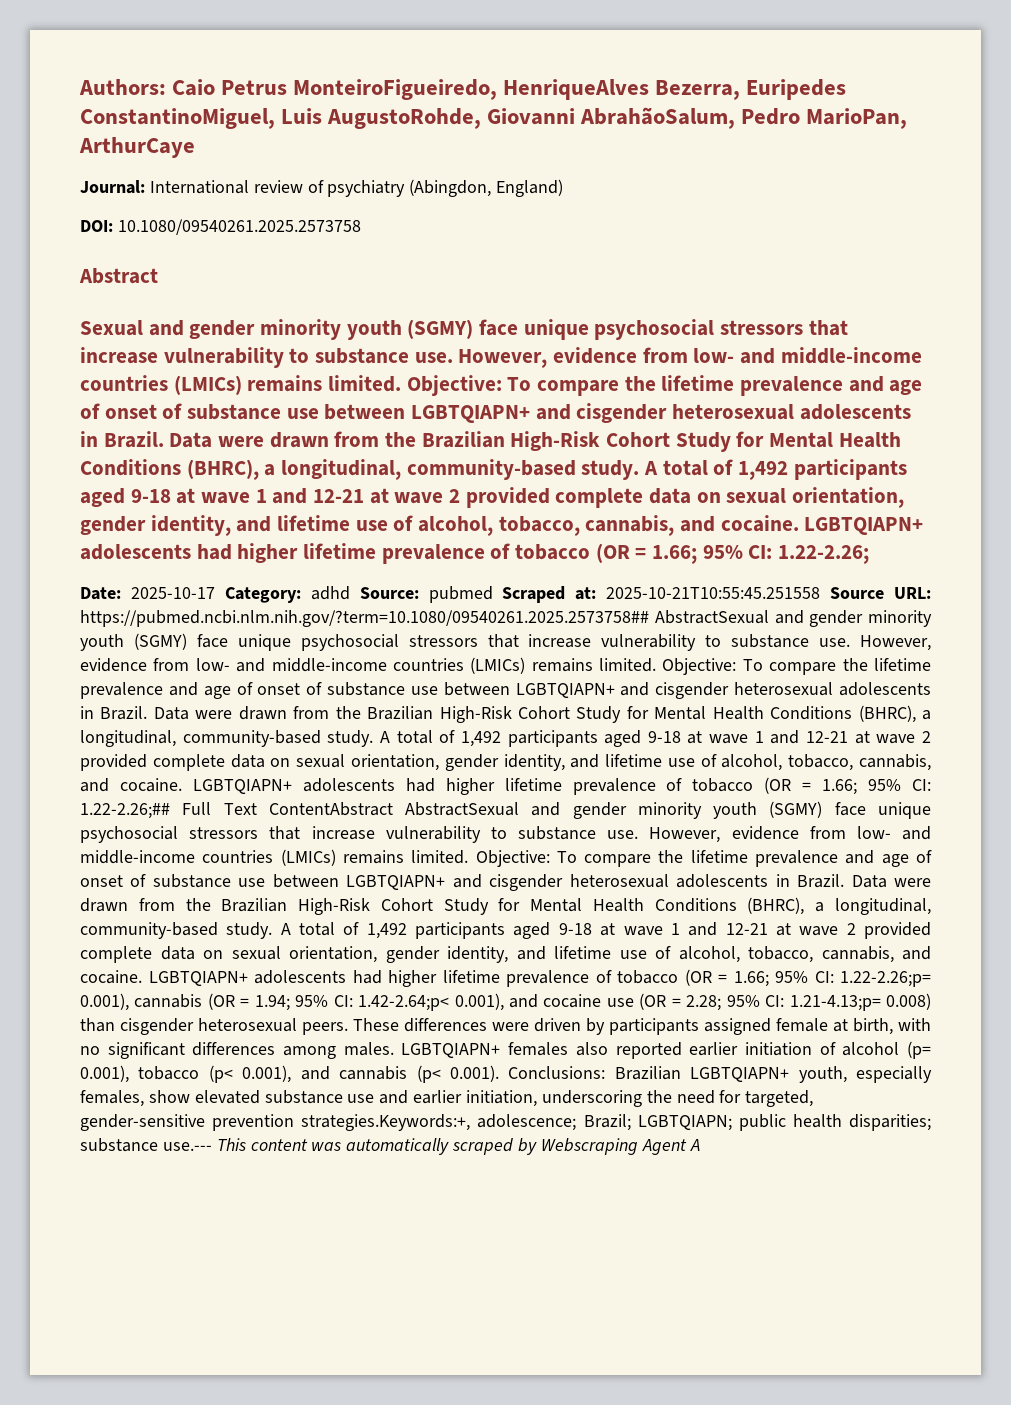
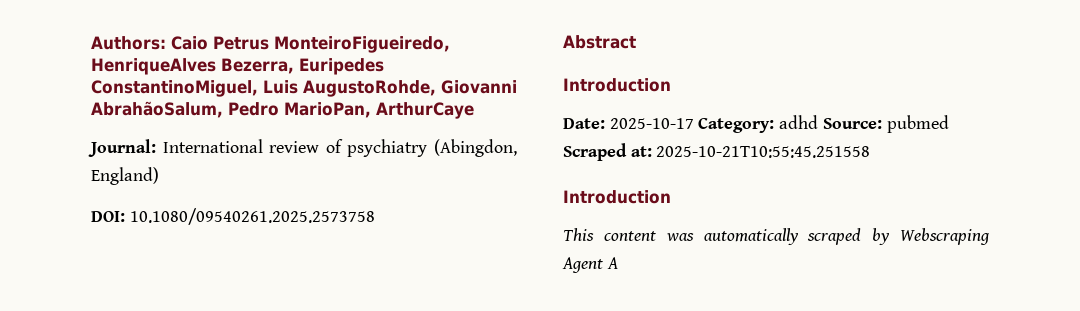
[80,319,848,340] [80,347,922,368] [80,375,923,396] [80,403,911,423] [80,431,901,452] [80,459,907,480] [80,487,905,508] [80,515,924,536] [80,543,870,564] Sexual and gender minority youth (SGMY) face unique psychosocial stressors that increase vulnerability to substance use. However, evidence from low- and middle-income countries (LMICs) remains limited. Objective: To compare the lifetime prevalence and age of onset of substance use between LGBTQIAPN+ and cisgender heterosexual adolescents in Brazil. Data were drawn from the Brazilian High-Risk Cohort Study for Mental Health Conditions (BHRC), a longitudinal, community-based study. A total of 1,492 participants aged 9-18 at wave 1 and 12-21 at wave 2 provided complete data on sexual orientation, gender identity, and lifetime use of alcohol, tobacco, cannabis, and cocaine. LGBTQIAPN+ adolescents had higher lifetime prevalence of tobacco (OR = 1.66; 95% CI: 1.22-2.26; -> [563,78,671,92] Introduction
[830,587,931,599] [80,610,932,627] [80,633,931,651] [80,657,931,675] [80,682,931,699] [80,705,931,723] [80,730,931,747] [80,754,932,771] [80,777,932,795] [80,801,931,819] [80,826,931,843] [80,849,932,867] [80,874,931,891] [80,897,931,915] [80,922,932,939] [80,946,931,963] [80,969,931,987] [80,993,932,1011] [80,1018,931,1035] [80,1041,932,1059] [80,1065,932,1083] [80,1090,814,1107] [80,1114,931,1131] [80,1138,212,1152] Source URL: https://pubmed.ncbi.nlm.nih.gov/?term=10.1080/09540261.2025.2573758## AbstractSexual and gender minority youth (SGMY) face unique psychosocial stressors that increase vulnerability to substance use. However, evidence from low- and middle-income countries (LMICs) remains limited. Objective: To compare the lifetime prevalence and age of onset of substance use between LGBTQIAPN+ and cisgender heterosexual adolescents in Brazil. Data were drawn from the Brazilian High-Risk Cohort Study for Mental Health Conditions (BHRC), a longitudinal, community-based study. A total of 1,492 participants aged 9-18 at wave 1 and 12-21 at wave 2 provided complete data on sexual orientation, gender identity, and lifetime use of alcohol, tobacco, cannabis, and cocaine. LGBTQIAPN+ adolescents had higher lifetime prevalence of tobacco (OR = 1.66; 95% CI: 1.22-2.26;## Full Text ContentAbstract AbstractSexual and gender minority youth (SGMY) face unique psychosocial stressors that increase vulnerability to substance use. However, evidence from low- and middle-income countries (LMICs) remains limited. Objective: To compare the lifetime prevalence and age of onset of substance use between LGBTQIAPN+ and cisgender heterosexual adolescents in Brazil. Data were drawn from the Brazilian High-Risk Cohort Study for Mental Health Conditions (BHRC), a longitudinal, community-based study. A total of 1,492 participants aged 9-18 at wave 1 and 12-21 at wave 2 provided complete data on sexual orientation, gender identity, and lifetime use of alcohol, tobacco, cannabis, and cocaine. LGBTQIAPN+ adolescents had higher lifetime prevalence of tobacco (OR = 1.66; 95% CI: 1.22-2.26;p= 0.001), cannabis (OR = 1.94; 95% CI: 1.42-2.64;p< 0.001), and cocaine use (OR = 2.28; 95% CI: 1.21-4.13;p= 0.008) than cisgender heterosexual peers. These differences were driven by participants assigned female at birth, with no significant differences among males. LGBTQIAPN+ females also reported earlier initiation of alcohol (p= 0.001), tobacco (p< 0.001), and cannabis (p< 0.001). Conclusions: Brazilian LGBTQIAPN+ youth, especially females, show elevated substance use and earlier initiation, underscoring the need for targeted, gender-sensitive prevention strategies.Keywords:+, adolescence; Brazil; LGBTQIAPN; public health disparities; substance use.--- -> [563,190,671,204] // Introduction //

